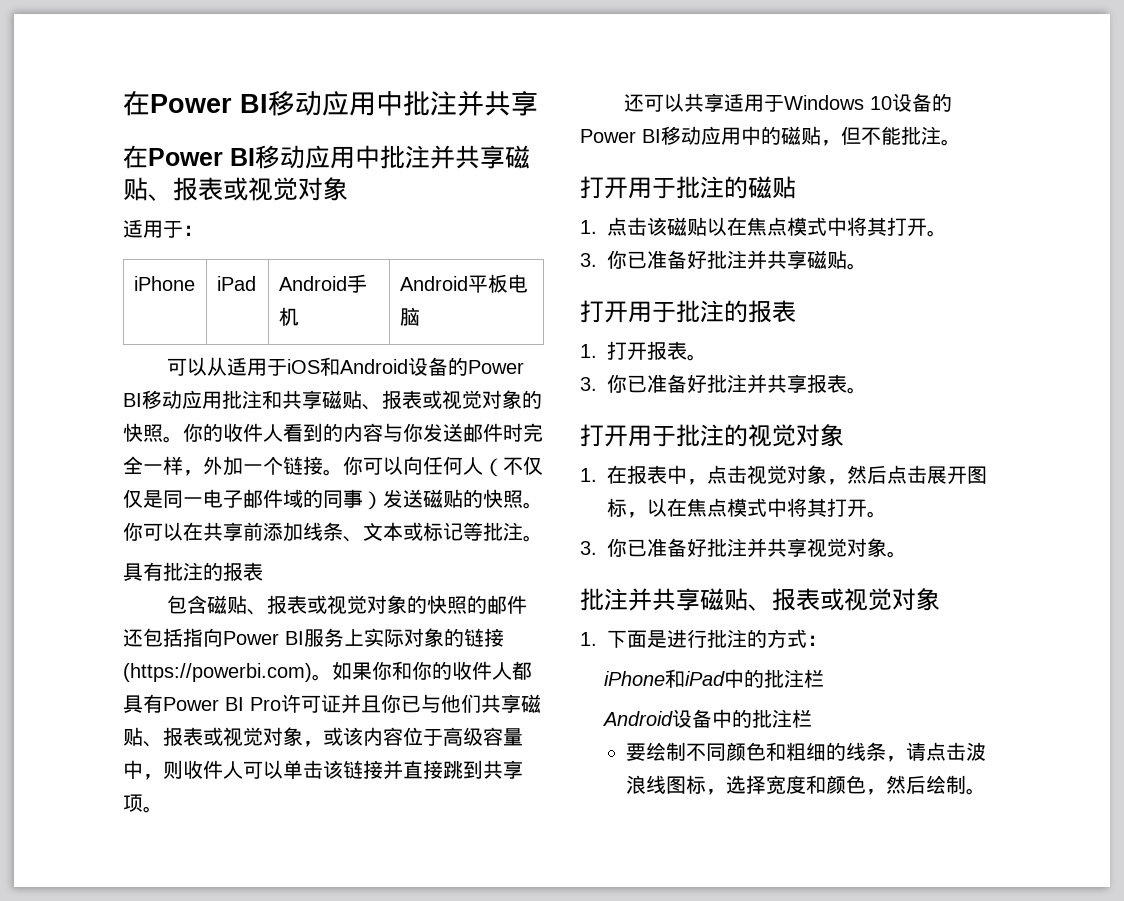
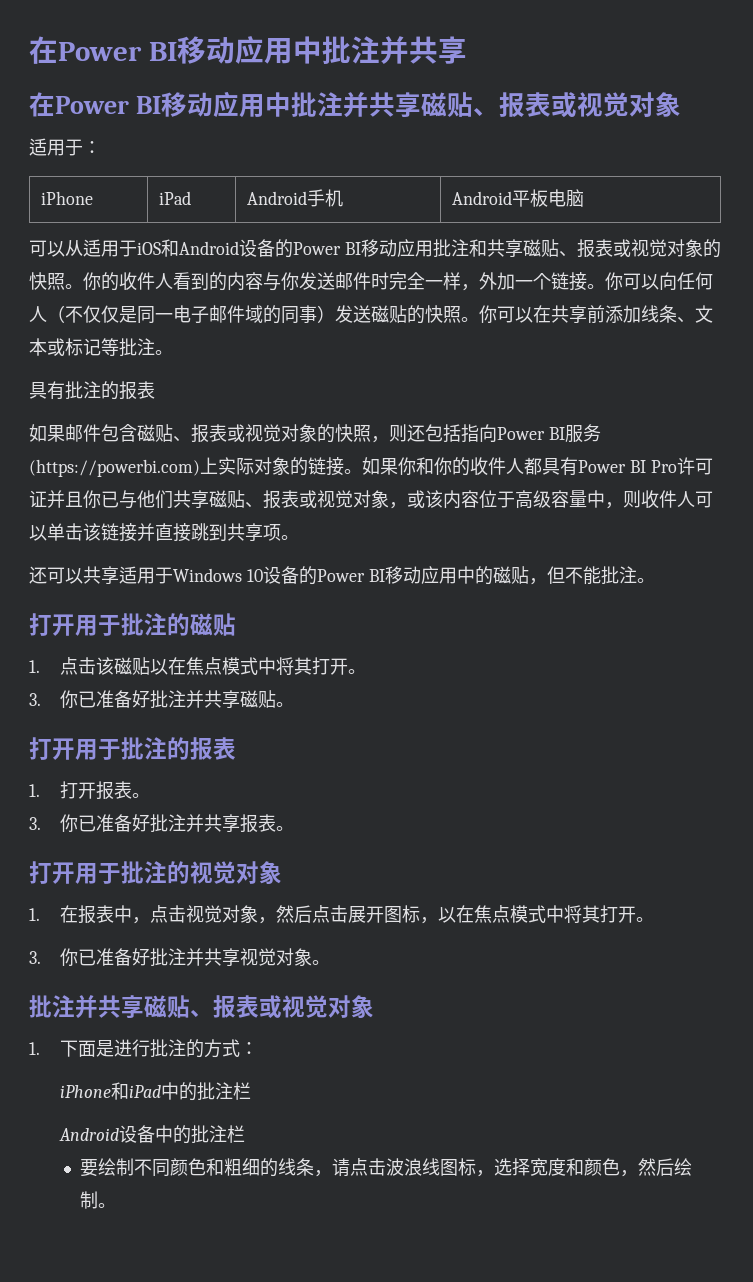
(263, 571) none -> [29,424,101,442] 如果邮件
[466,595,527,614] 的邮件 -> [371,424,407,443] ，则
(344, 637) none -> [29,459,200,477] (https://powerbi.com)
[123,663,312,682] (https://powerbi.com) -> (344, 466) none

